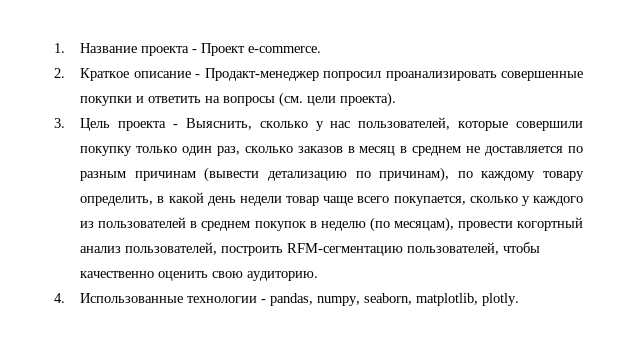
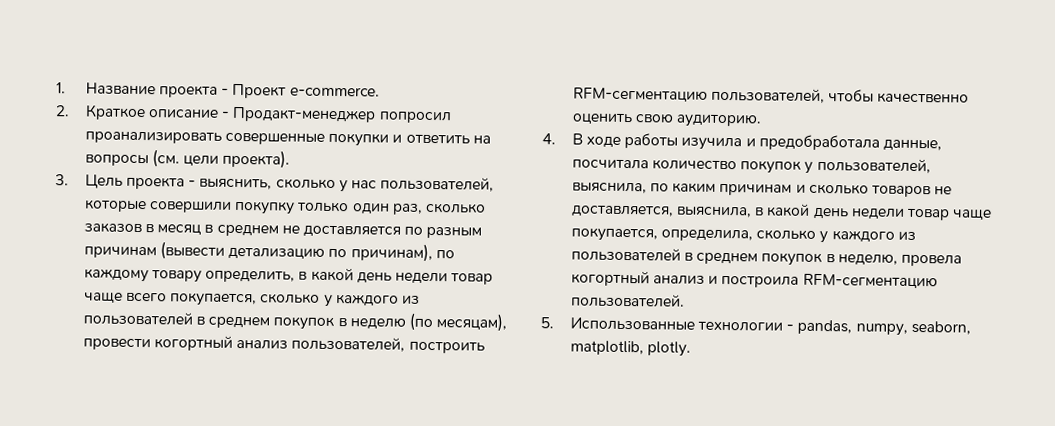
[185,118,252,130] Выяснить, -> [199,178,273,190] выяснить,
(65, 298) none -> [571,132,942,152] [571,157,931,174] [571,182,953,198] [570,203,993,221] [570,227,916,244] [570,247,962,267] [570,270,938,290] [570,293,685,308] [540,317,554,329] В ходе работы изучила и предобработала данные, посчитала количество покупок у пользователей, выяснила, по каким причинам и сколько товаров не доставляется, выяснила, в какой день недели товар чаще покупается, определила, сколько у каждого из пользователей в среднем покупок в неделю, провела когортный анализ и построила RFM-сегментацию пользователей. // 5.

